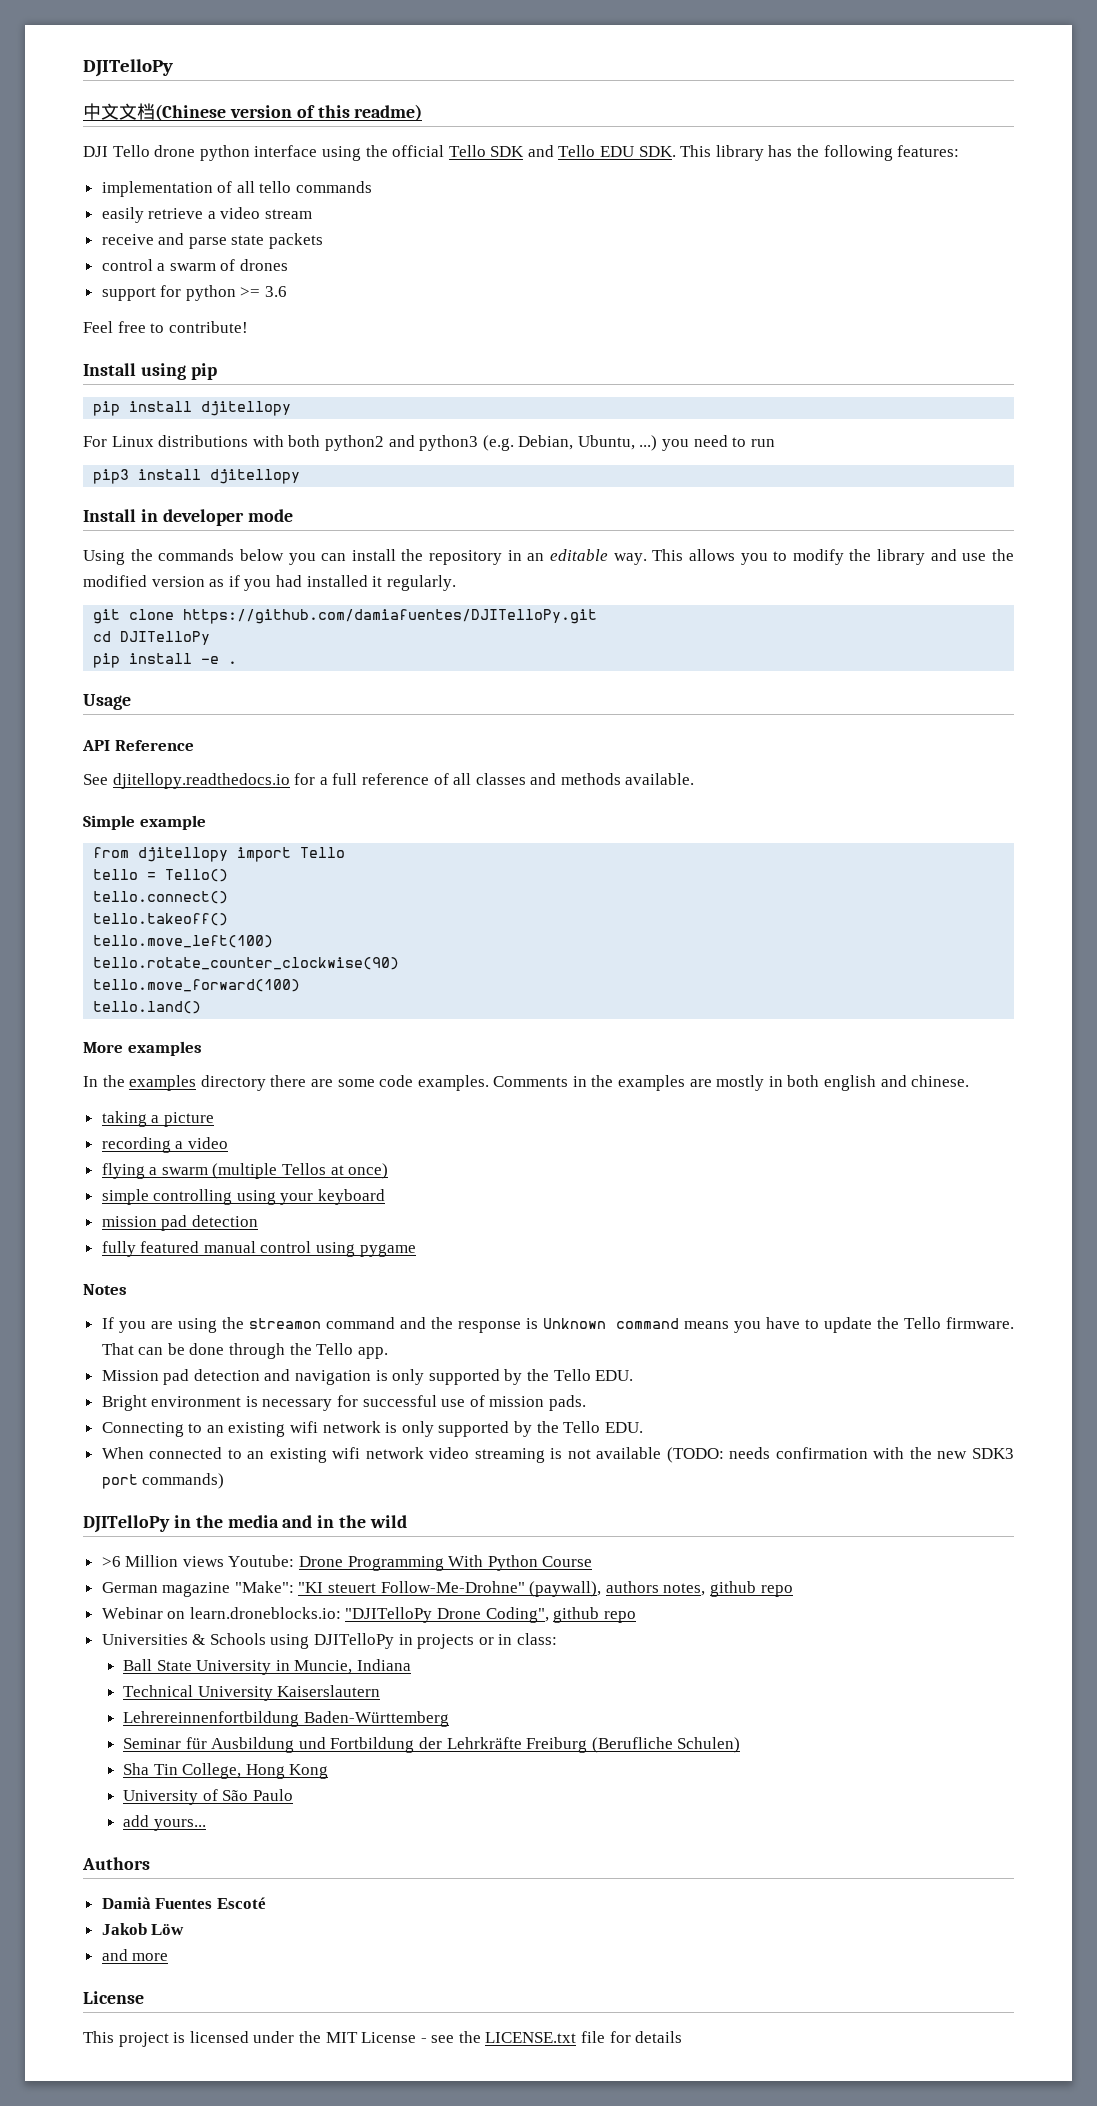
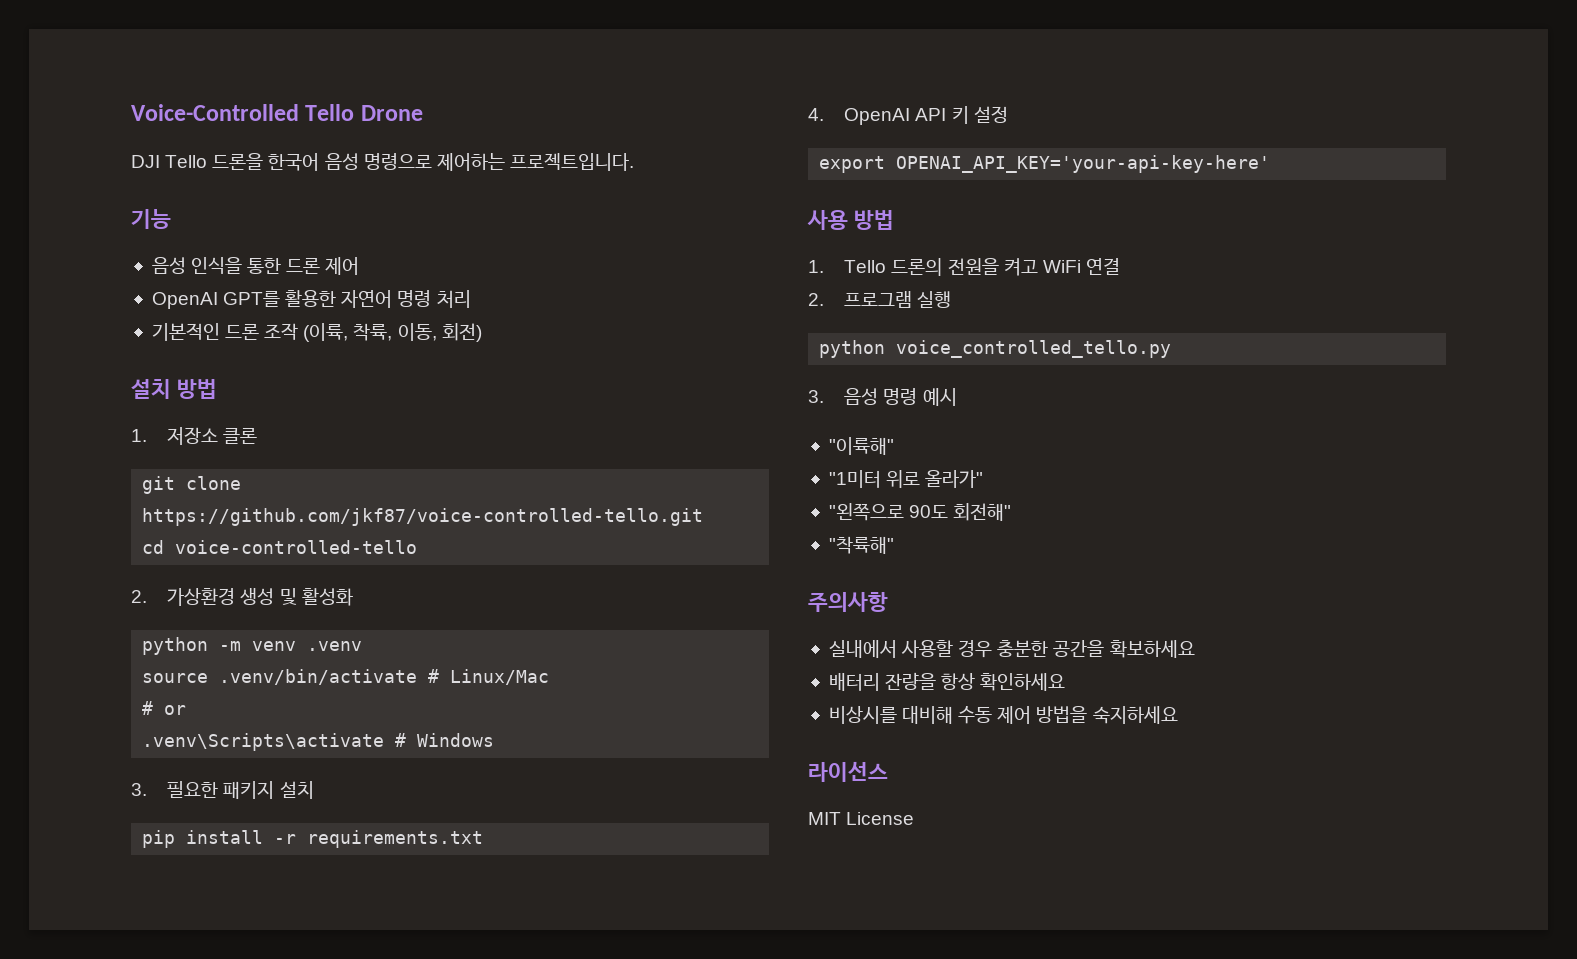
[83,59,173,77] [83,103,423,121] [83,145,960,161] [101,181,373,197] [101,207,313,223] [101,233,324,249] [101,259,289,271] [101,285,288,301] [83,321,248,333] [83,363,217,380] [93,401,292,416] [83,435,775,451] [93,469,301,484] [83,509,293,526] [83,549,1014,565] [83,575,456,591] [93,609,598,624] [93,631,211,645] [93,653,238,668] [83,694,131,710] [82,740,194,751] [83,773,695,789] [83,815,206,830] [93,847,346,862] [93,869,229,882] [93,891,229,904] [93,913,229,926] [93,935,274,948] [93,957,400,970] [93,979,301,992] [93,1001,202,1014] [83,1041,202,1056] [83,1075,970,1091] [101,1111,214,1127] [101,1137,228,1153] [101,1163,389,1179] [101,1189,386,1205] [101,1215,258,1231] [101,1241,416,1257] [83,1284,127,1295] [101,1317,1015,1333] [101,1343,388,1359] [101,1369,634,1385] [101,1395,587,1411] [101,1421,643,1437] [101,1447,1014,1463] [101,1473,225,1489] [83,1515,408,1533] [101,1555,593,1571] [101,1581,793,1597] [101,1607,636,1623] [101,1633,558,1649] [122,1659,411,1675] [122,1685,381,1701] [122,1711,449,1727] [122,1737,741,1753] [122,1763,329,1779] [122,1789,293,1805] [122,1815,206,1831] [82,1857,150,1870] [101,1897,266,1909] [101,1923,185,1935] [101,1949,169,1961] [83,1991,144,2004] [83,2031,683,2047] DJITelloPy // 中文文档(Chinese version of this readme) // DJI Tello drone python interface using the official Tello SDK and Tello EDU SDK. This library has the following features: // implementation of all tello commands // easily retrieve a video stream // receive and parse state packets // control a swarm of drones // support for python >= 3.6 // Feel free to contribute! // Install using pip // pip install djitellopy // For Linux distributions with both python2 and python3 (e.g. Debian, Ubuntu, ...) you need to run // pip3 install djitellopy // Install in developer mode // Using the commands below you can install the repository in an editable way. This allows you to modify the library and use the modified version as if you had installed it regularly. // git clone https://github.com/damiafuentes/DJITelloPy.git // cd DJITelloPy // pip install -e . // Usage // API Reference // See djitellopy.readthedocs.io for a full reference of all classes and methods available. // Simple example // from djitellopy import Tello // tello = Tello() // tello.connect() // tello.takeoff() // tello.move_left(100) // tello.rotate_counter_clockwise(90) // tello.move_forward(100) // tello.land() // More examples // In the examples directory there are some code examples. Comments in the examples are mostly in both english and chinese. // taking a picture // recording a video // flying a swarm (multiple Tellos at once) // simple controlling using your keyboard // mission pad detection // fully featured manual control using pygame // Notes // If you are using the streamon command and the response is Unknown command means you have to update the Tello firmware. That can be done through the Tello app. // Mission pad detection and navigation is only supported by the Tello EDU. // Bright environment is necessary for successful use of mission pads. // Connecting to an existing wifi network is only supported by the Tello EDU. // When connected to an existing wifi network video streaming is not available (TODO: needs confirmation with the new SDK3 port commands) // DJITelloPy in the media and in the wild // >6 Million views Youtube: Drone Programming With Python Course // German magazine "Make": "KI steuert Follow-Me-Drohne" (paywall), authors notes, github repo // Webinar on learn.droneblocks.io: "DJITelloPy Drone Coding", github repo // Universities & Schools using DJITelloPy in projects or in class: // Ball State University in Muncie, Indiana // Technical University Kaiserslautern // Lehrereinnenfortbildung Baden-Württemberg // Seminar für Ausbildung und Fortbildung der Lehrkräfte Freiburg (Berufliche Schulen) // Sha Tin College, Hong Kong // University of São Paulo // add yours... // Authors // Damià Fuentes Escoté // Jakob Löw // and more // License // This project is licensed under the MIT License - see the LICENSE.txt file for details -> [131,104,423,121] [131,153,634,171] [131,209,171,229] [151,257,360,275] [151,290,471,309] [151,323,482,342] [131,379,217,399] [131,427,258,445] [142,476,242,494] [142,508,704,526] [142,540,418,554] [131,588,353,606] [142,637,363,655] [142,669,550,685] [142,701,187,715] [142,733,495,751] [131,781,314,799] [142,830,484,848] [808,106,1008,125] [819,155,1271,173] [807,210,894,230] [808,258,1120,276] [808,291,952,308] [819,340,1172,358] [808,388,957,406] [828,437,894,455] [828,470,984,488] [828,503,1012,521] [828,536,894,554] [808,592,888,612] [828,640,1195,658] [828,672,1066,691] [828,706,1178,724] [808,761,888,782] [808,812,915,825] Voice-Controlled Tello Drone // DJI Tello 드론을 한국어 음성 명령으로 제어하는 프로젝트입니다. // 기능 // 음성 인식을 통한 드론 제어 // OpenAI GPT를 활용한 자연어 명령 처리 // 기본적인 드론 조작 (이륙, 착륙, 이동, 회전) // 설치 방법 // 1. 저장소 클론 // git clone https://github.com/jkf87/voice-controlled-tello.git // cd voice-controlled-tello // 2. 가상환경 생성 및 활성화 // python -m venv .venv // source .venv/bin/activate # Linux/Mac // # or // .venv\Scripts\activate # Windows // 3. 필요한 패키지 설치 // pip install -r requirements.txt // 4. OpenAI API 키 설정 // export OPENAI_API_KEY='your-api-key-here' // 사용 방법 // 1. Tello 드론의 전원을 켜고 WiFi 연결 // 2. 프로그램 실행 // python voice_controlled_tello.py // 3. 음성 명령 예시 // "이륙해" // "1미터 위로 올라가" // "왼쪽으로 90도 회전해" // "착륙해" // 주의사항 // 실내에서 사용할 경우 충분한 공간을 확보하세요 // 배터리 잔량을 항상 확인하세요 // 비상시를 대비해 수동 제어 방법을 숙지하세요 // 라이선스 // MIT License

